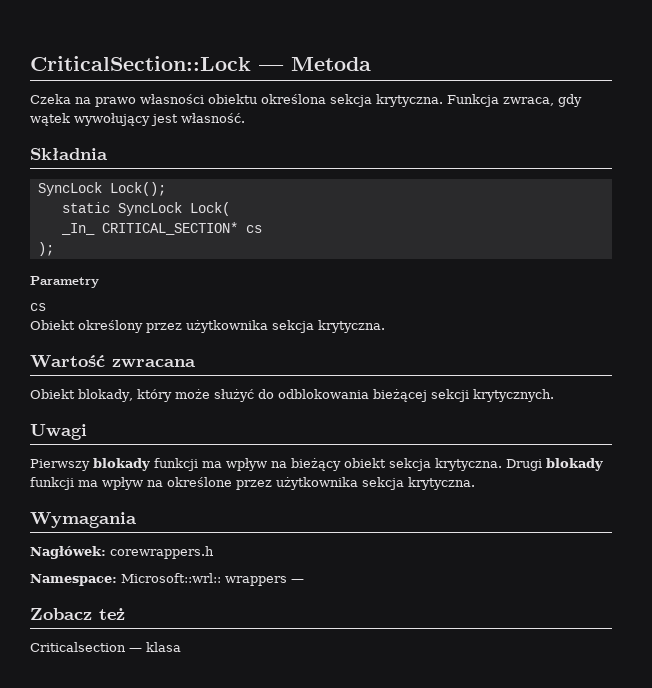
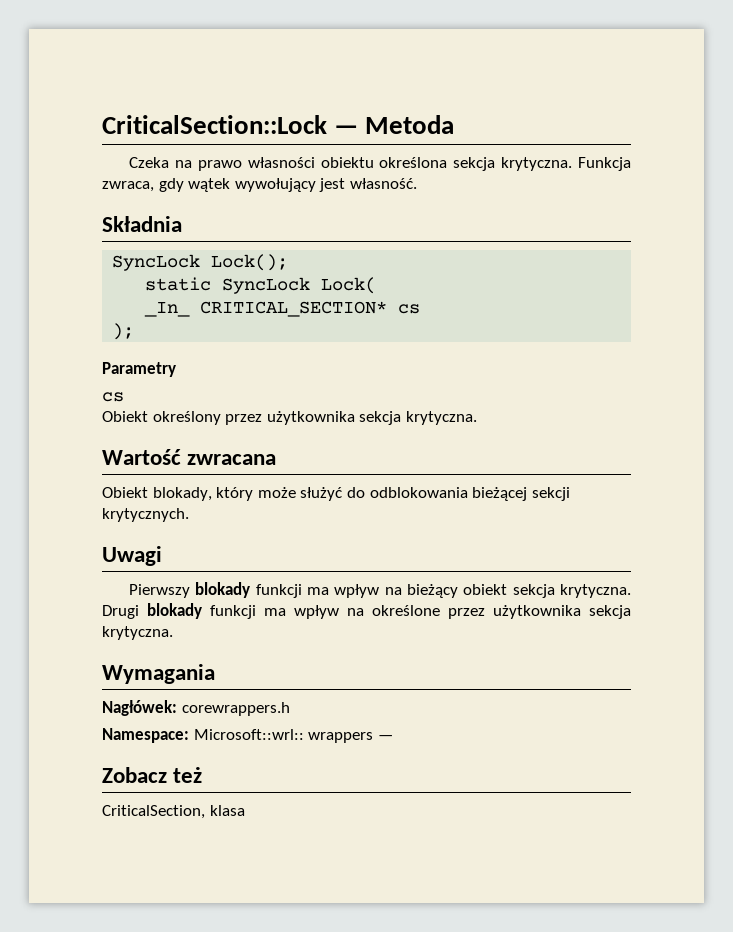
[30,642,142,652] Criticalsection — -> [102,805,205,819] CriticalSection,

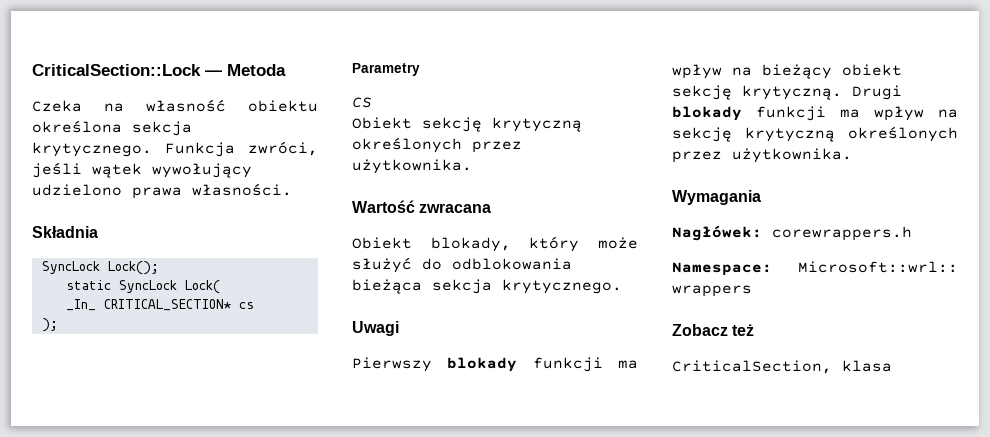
[197,157,315,171] prawo własności -> [146,99,226,112] własność
[501,157,631,171] [102,178,417,192] krytyczna. Funkcja zwraca, gdy wątek wywołujący jest własność. -> [32,141,318,157] [32,162,252,178] [32,183,292,199] krytycznego. Funkcja zwróci, jeśli wątek wywołujący udzielono prawa własności.
[102,392,124,402] [102,411,477,425] cs // Obiekt określony przez użytkownika sekcja krytyczna. -> [352,97,372,108] [352,117,582,132] [352,137,522,153] [352,159,472,174] CS // Obiekt sekcję krytyczną określonych przez użytkownika.
[472,487,570,501] [102,508,189,522] bieżącej sekcji krytycznych. -> [352,279,622,294] bieżąca sekcja krytycznego.
[512,584,631,598] sekcja krytyczna. -> [672,85,842,100] sekcję krytyczną.
[372,605,631,619] [102,626,173,640] określone przez użytkownika sekcja krytyczna. -> [672,126,958,142] [672,148,852,163] sekcję krytyczną określonych przez użytkownika.
[377,735,393,740] — -> (752, 291) none

